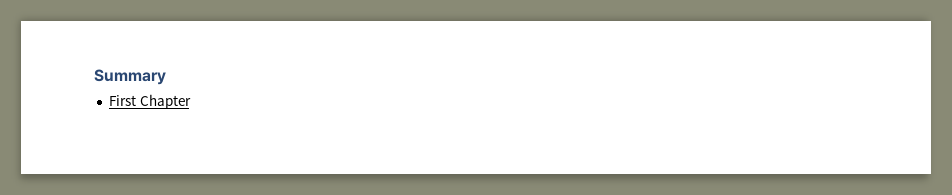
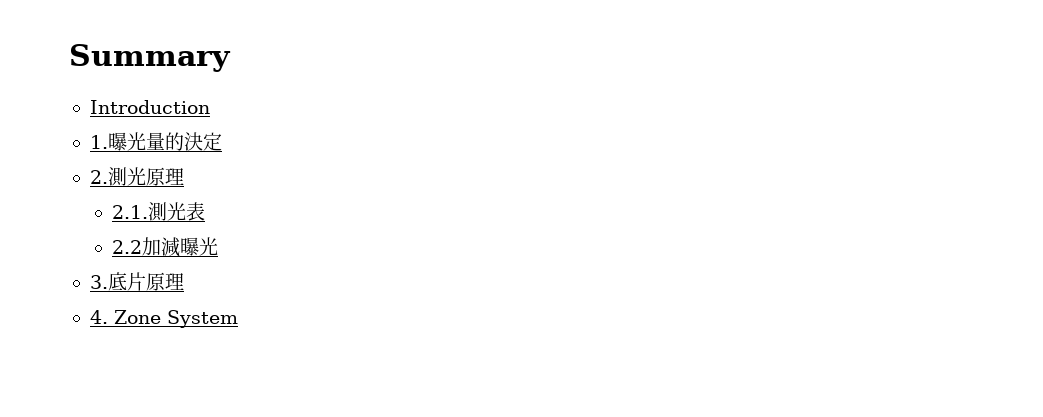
[108,94,191,109] First Chapter -> [89,100,210,114] [89,132,222,151] [89,167,184,186] [111,202,205,221] [111,237,218,257] [89,272,184,291] [89,310,238,328] Introduction // 1.曝光量的決定 // 2.測光原理 // 2.1.測光表 // 2.2加減曝光 // 3.底片原理 // 4. Zone System

